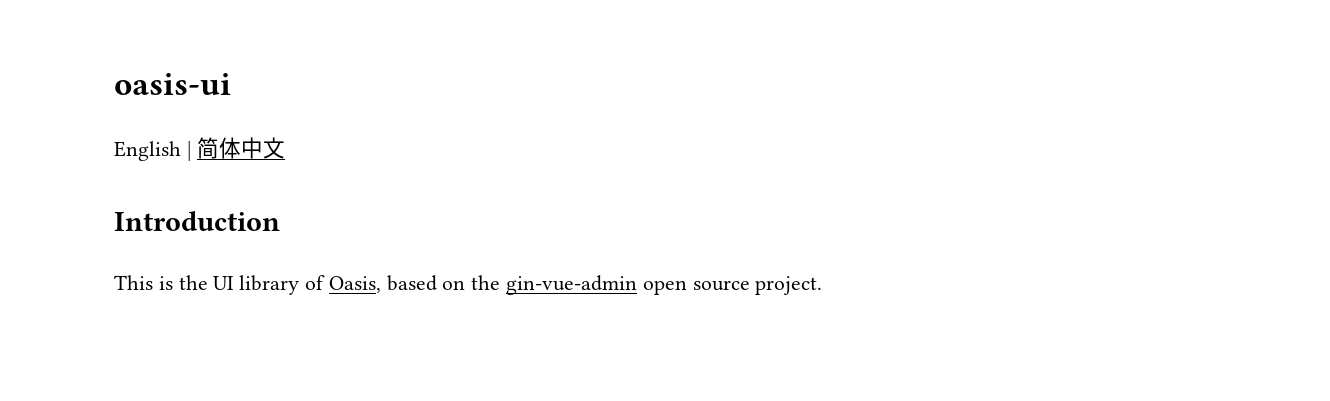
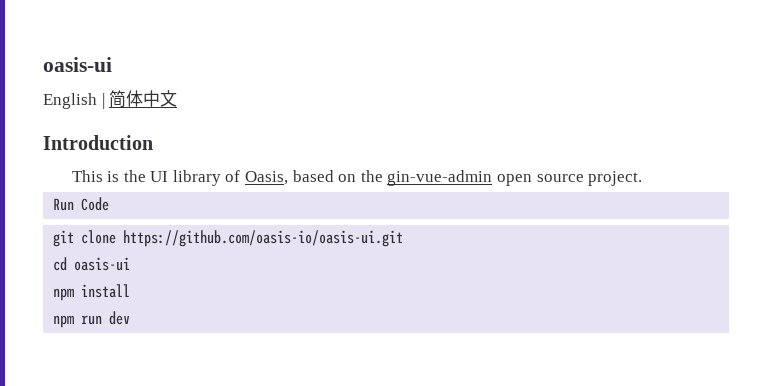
(823, 285) none -> [53,197,110,211] [53,230,404,247] [53,257,131,271] [53,284,131,301] [53,311,131,328] // Run Code // git clone https://github.com/oasis-io/oasis-ui.git // cd oasis-ui // npm install // npm run dev

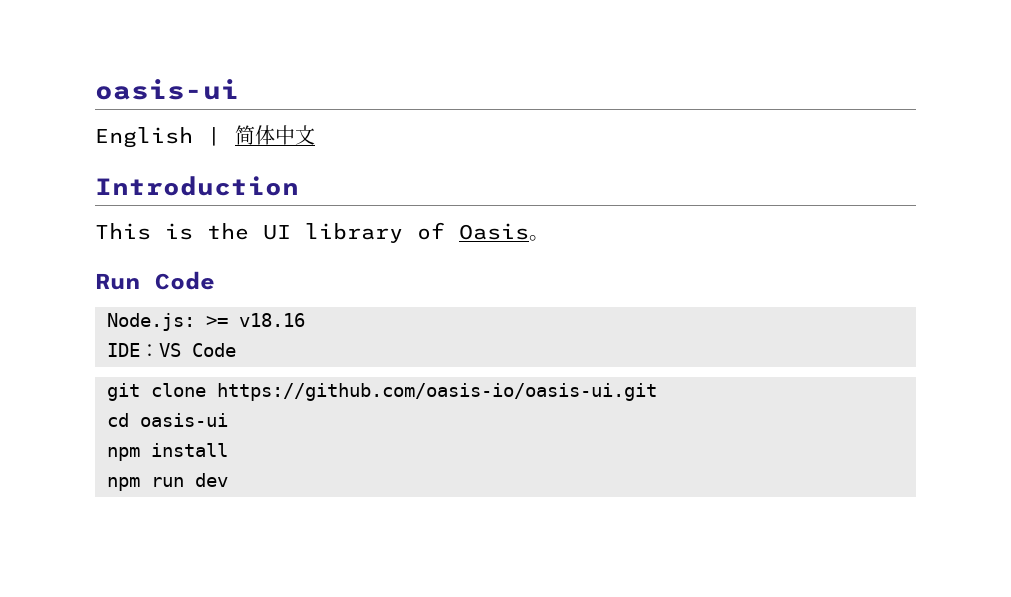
[245,170,643,186] [53,198,75,211] Oasis, based on the gin-vue-admin open source project. // Run -> [459,223,549,241] [95,271,215,290] [107,313,305,331] [107,343,181,357] Oasis。 // Run Code // Node.js: >= v18.16 // IDE：VS

